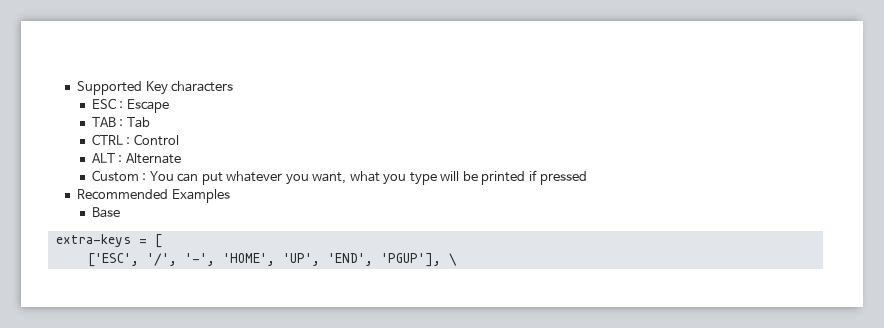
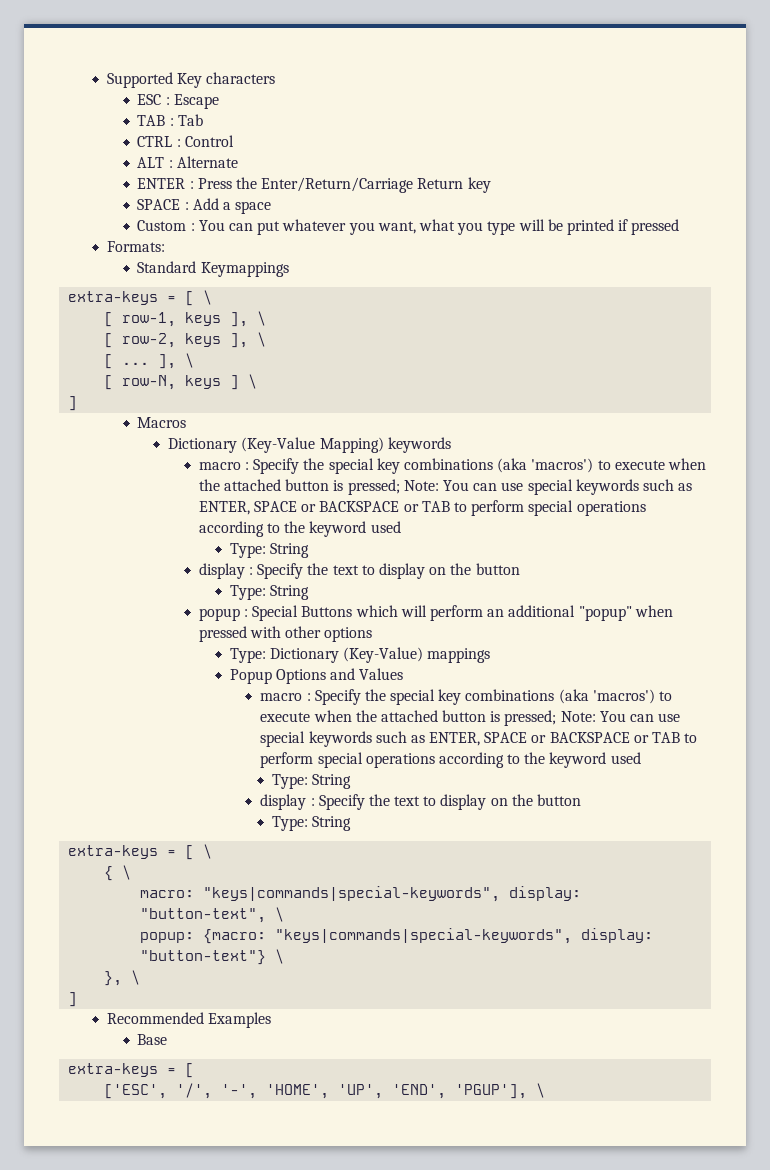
(181, 158) none -> [137,177,491,193] [137,198,272,214] // ENTER : Press the Enter/Return/Carriage Return key // SPACE : Add a space
(587, 178) none -> [106,241,165,252] [137,261,289,277] [68,290,213,306] [104,311,267,327] [104,332,267,348] [104,353,195,369] [104,374,258,390] [68,396,78,411] [137,417,187,428] [168,437,451,453] [198,458,706,474] [198,479,693,495] [198,500,646,516] [198,521,401,537] [229,543,309,558] [198,563,520,579] [229,585,309,600] [198,605,673,621] [198,626,373,642] [229,647,491,663] [229,668,404,684] [260,689,673,705] [260,710,681,726] [260,731,698,747] [260,752,641,768] [271,774,351,789] [260,794,582,810] [271,816,351,831] [68,844,213,860] [104,865,132,881] [140,886,582,902] [140,907,285,923] [140,928,654,944] [140,949,285,965] [104,970,141,986] [68,992,78,1007] // Formats: // Standard Keymappings // extra-keys = [ \ // [ row-1, keys ], \ // [ row-2, keys ], \ // [ ... ], \ // [ row-N, keys ] \ // ] // Macros // Dictionary (Key-Value Mapping) keywords // macro : Specify the special key combinations (aka 'macros') to execute when the attached button is pressed; Note: You can use special keywords such as ENTER, SPACE or BACKSPACE or TAB to perform special operations according to the keyword used // Type: String // display : Specify the text to display on the button // Type: String // popup : Special Buttons which will perform an additional "popup" when pressed with other options // Type: Dictionary (Key-Value) mappings // Popup Options and Values // macro : Specify the special key combinations (aka 'macros') to execute when the attached button is pressed; Note: You can use special keywords such as ENTER, SPACE or BACKSPACE or TAB to perform special operations according to the keyword used // Type: String // display : Specify the text to display on the button // Type: String // extra-keys = [ \ // { \ // macro: "keys|commands|special-keywords", display: "button-text", \ // popup: {macro: "keys|commands|special-keywords", display: "button-text"} \ // }, \ // ]

